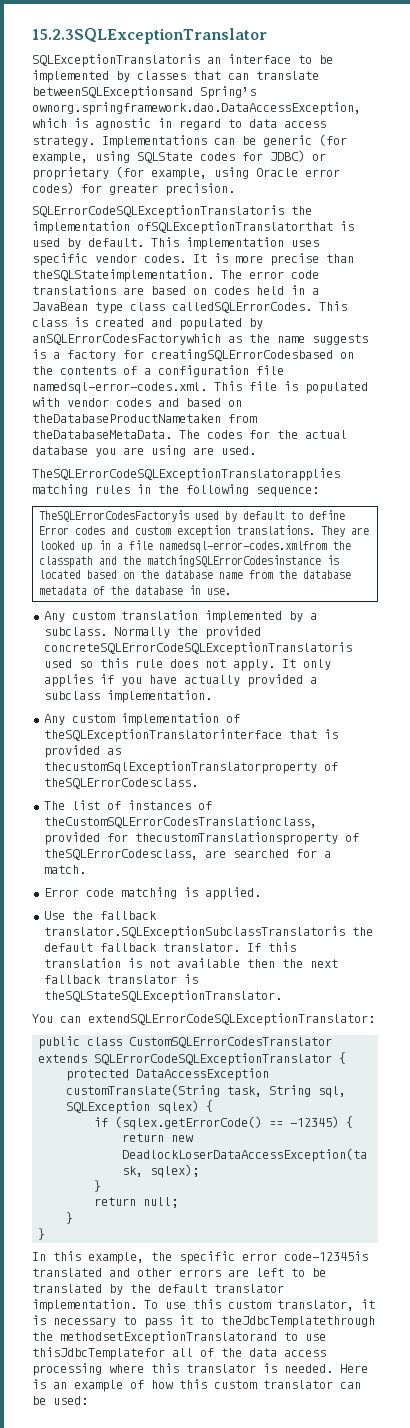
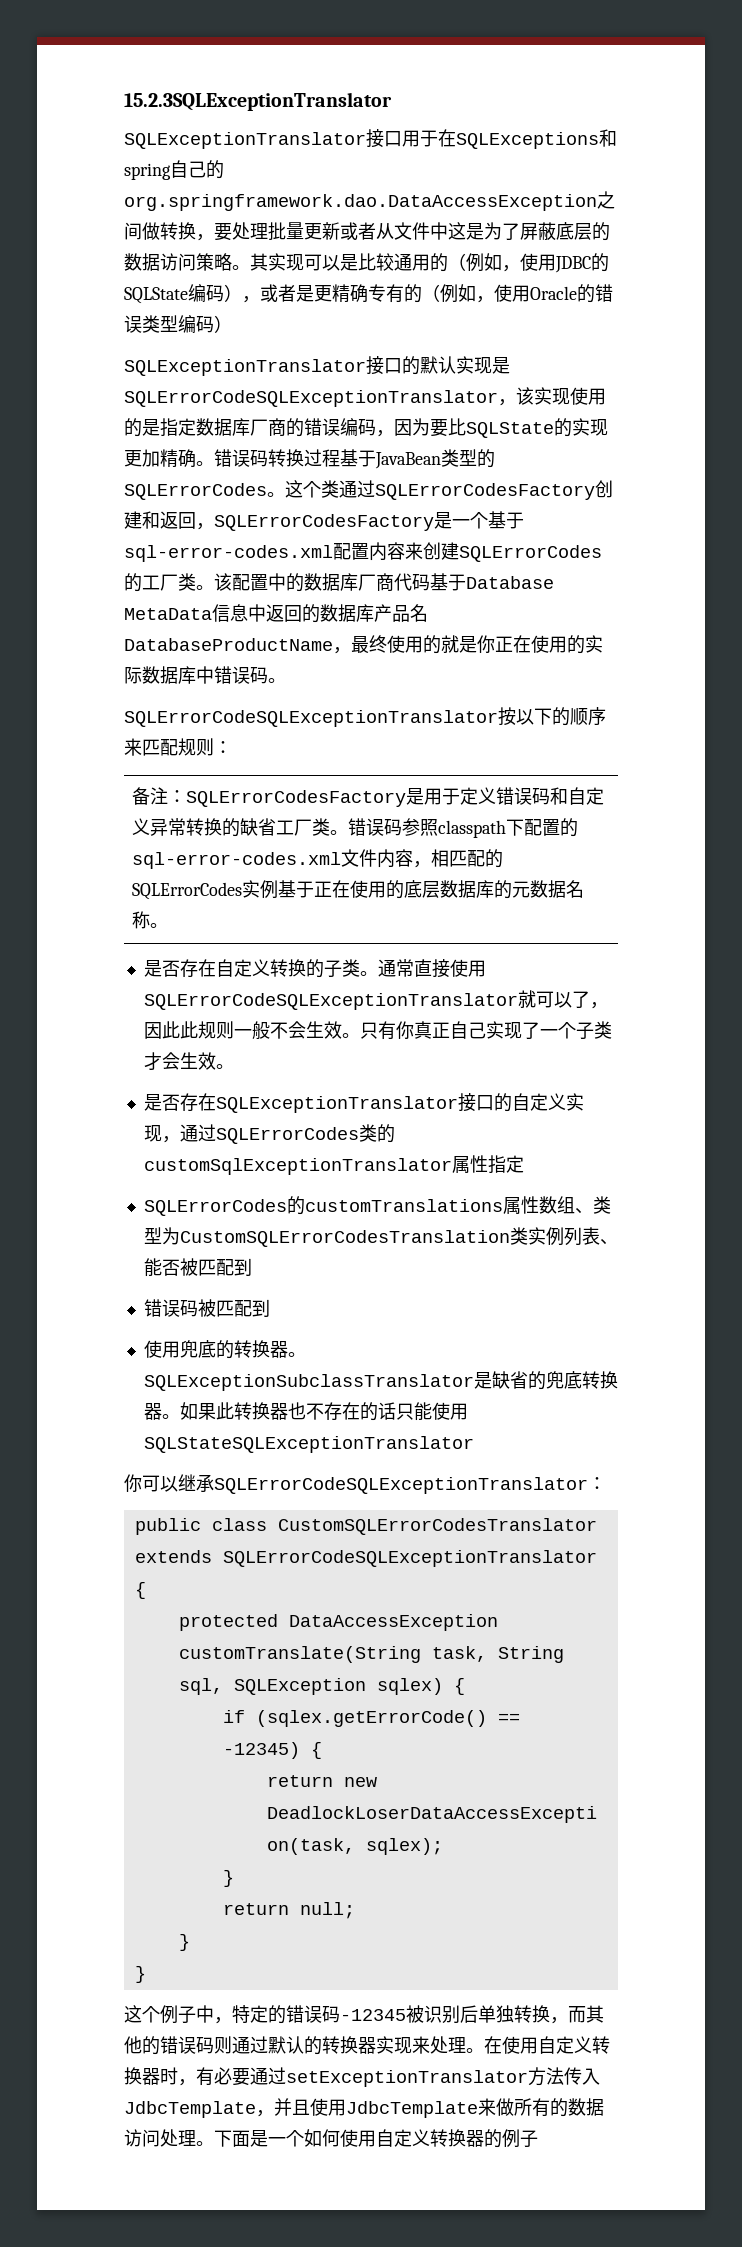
[32,54,333,67] [32,70,319,83] [32,86,256,99] [32,102,361,115] [32,118,326,130] [32,134,347,148] [32,150,326,164] [32,166,340,180] [32,182,235,196] [32,205,312,218] [32,221,354,234] [32,237,319,250] [32,253,354,266] [32,269,319,282] [32,285,319,295] [32,301,347,314] [32,317,263,330] [32,333,368,345] [32,349,354,361] [32,365,284,377] [32,381,368,394] [32,397,242,407] [32,414,257,423] [32,430,347,439] [32,445,256,457] [32,468,340,481] [32,484,319,497] [39,510,346,522] [39,525,370,538] [39,540,352,553] [39,555,340,568] [39,570,352,579] [39,585,232,595] [43,610,317,623] [43,626,261,639] [43,642,352,655] [43,658,331,671] [43,674,317,687] [43,690,212,703] [43,713,240,726] [43,729,338,742] [43,745,121,758] [43,761,338,774] [43,778,198,789] [43,800,212,810] [43,816,317,828] [43,832,359,845] [43,849,331,860] [43,865,86,874] [43,887,261,900] [43,911,157,920] [43,926,373,939] [43,942,296,952] [43,958,338,968] [43,974,198,984] [43,990,282,1003] [32,1013,375,1026] SQLExceptionTranslatoris an interface to be implemented by classes that can translate betweenSQLExceptionsand Spring’s ownorg.springframework.dao.DataAccessException, which is agnostic in regard to data access strategy. Implementations can be generic (for example, using SQLState codes for JDBC) or proprietary (for example, using Oracle error codes) for greater precision. // SQLErrorCodeSQLExceptionTranslatoris the implementation ofSQLExceptionTranslatorthat is used by default. This implementation uses specific vendor codes. It is more precise than theSQLStateimplementation. The error code translations are based on codes held in a JavaBean type class calledSQLErrorCodes. This class is created and populated by anSQLErrorCodesFactorywhich as the name suggests is a factory for creatingSQLErrorCodesbased on the contents of a configuration file namedsql-error-codes.xml. This file is populated with vendor codes and based on theDatabaseProductNametaken from theDatabaseMetaData. The codes for the actual database you are using are used. // TheSQLErrorCodeSQLExceptionTranslatorapplies matching rules in the following sequence: // TheSQLErrorCodesFactoryis used by default to define Error codes and custom exception translations. They are looked up in a file namedsql-error-codes.xmlfrom the classpath and the matchingSQLErrorCodesinstance is located based on the database name from the database metadata of the database in use. // Any custom translation implemented by a subclass. Normally the provided concreteSQLErrorCodeSQLExceptionTranslatoris used so this rule does not apply. It only applies if you have actually provided a subclass implementation. // Any custom implementation of theSQLExceptionTranslatorinterface that is provided as thecustomSqlExceptionTranslatorproperty of theSQLErrorCodesclass. // The list of instances of theCustomSQLErrorCodesTranslationclass, provided for thecustomTranslationsproperty of theSQLErrorCodesclass, are searched for a match. // Error code matching is applied. // Use the fallback translator.SQLExceptionSubclassTranslatoris the default fallback translator. If this translation is not available then the next fallback translator is theSQLStateSQLExceptionTranslator. // You can extendSQLErrorCodeSQLExceptionTranslator: -> [124,129,617,149] [124,160,224,180] [124,191,615,211] [124,222,610,241] [124,253,609,273] [124,284,613,304] [124,315,232,333] [124,356,510,376] [124,387,606,407] [124,418,608,438] [124,449,495,469] [124,480,613,500] [124,511,524,531] [124,542,602,562] [124,573,554,592] [124,604,428,623] [124,635,603,654] [124,666,286,684] [124,707,606,727] [124,738,232,756] [131,787,604,807] [131,818,578,838] [131,849,503,869] [131,880,584,900] [131,911,168,929] [143,959,486,978] [143,990,608,1010] [143,1021,612,1040] [143,1052,234,1070] [143,1093,584,1113] [143,1124,395,1144] [143,1155,524,1175] [143,1196,611,1216] [143,1227,618,1247] [143,1258,252,1277] [143,1299,270,1317] [143,1340,306,1359] [143,1371,618,1391] [143,1402,468,1421] [143,1436,474,1453] [124,1474,606,1494] SQLExceptionTranslator接口用于在SQLExceptions和spring自己的org.springframework.dao.DataAccessException之间做转换，要处理批量更新或者从文件中这是为了屏蔽底层的数据访问策略。其实现可以是比较通用的（例如，使用JDBC的SQLState编码），或者是更精确专有的（例如，使用Oracle的错误类型编码） // SQLExceptionTranslator接口的默认实现是SQLErrorCodeSQLExceptionTranslator，该实现使用的是指定数据库厂商的错误编码，因为要比SQLState的实现更加精确。错误码转换过程基于JavaBean类型的SQLErrorCodes。这个类通过SQLErrorCodesFactory创建和返回，SQLErrorCodesFactory是一个基于sql-error-codes.xml配置内容来创建SQLErrorCodes的工厂类。该配置中的数据库厂商代码基于Database MetaData信息中返回的数据库产品名DatabaseProductName，最终使用的就是你正在使用的实际数据库中错误码。 // SQLErrorCodeSQLExceptionTranslator按以下的顺序来匹配规则： // 备注：SQLErrorCodesFactory是用于定义错误码和自定义异常转换的缺省工厂类。错误码参照classpath下配置的sql-error-codes.xml文件内容，相匹配的SQLErrorCodes实例基于正在使用的底层数据库的元数据名称。 // 是否存在自定义转换的子类。通常直接使用SQLErrorCodeSQLExceptionTranslator就可以了，因此此规则一般不会生效。只有你真正自己实现了一个子类才会生效。 // 是否存在SQLExceptionTranslator接口的自定义实现，通过SQLErrorCodes类的customSqlExceptionTranslator属性指定 // SQLErrorCodes的customTranslations属性数组、类型为CustomSQLErrorCodesTranslation类实例列表、能否被匹配到 // 错误码被匹配到 // 使用兜底的转换器。SQLExceptionSubclassTranslator是缺省的兜底转换器。如果此转换器也不存在的话只能使用SQLStateSQLExceptionTranslator // 你可以继承SQLErrorCodeSQLExceptionTranslator：
[32,1251,368,1264] [32,1268,326,1277] [32,1284,284,1295] [32,1299,375,1312] [32,1315,375,1328] [32,1331,326,1344] [32,1347,326,1360] [32,1363,368,1376] [32,1379,361,1392] [32,1396,88,1405] In this example, the specific error code-12345is translated and other errors are left to be translated by the default translator implementation. To use this custom translator, it is necessary to pass it to theJdbcTemplatethrough the methodsetExceptionTranslatorand to use thisJdbcTemplatefor all of the data access processing where this translator is needed. Here is an example of how this custom translator can be used: -> [124,2005,604,2024] [124,2036,610,2055] [124,2067,600,2087] [124,2098,604,2118] [124,2129,538,2148] 这个例子中，特定的错误码-12345被识别后单独转换，而其他的错误码则通过默认的转换器实现来处理。在使用自定义转换器时，有必要通过setExceptionTranslator方法传入JdbcTemplate，并且使用JdbcTemplate来做所有的数据访问处理。下面是一个如何使用自定义转换器的例子

